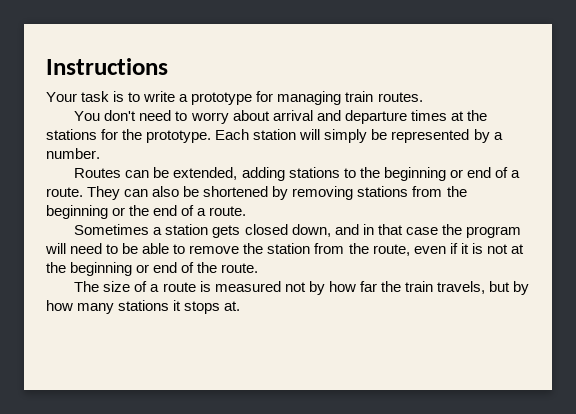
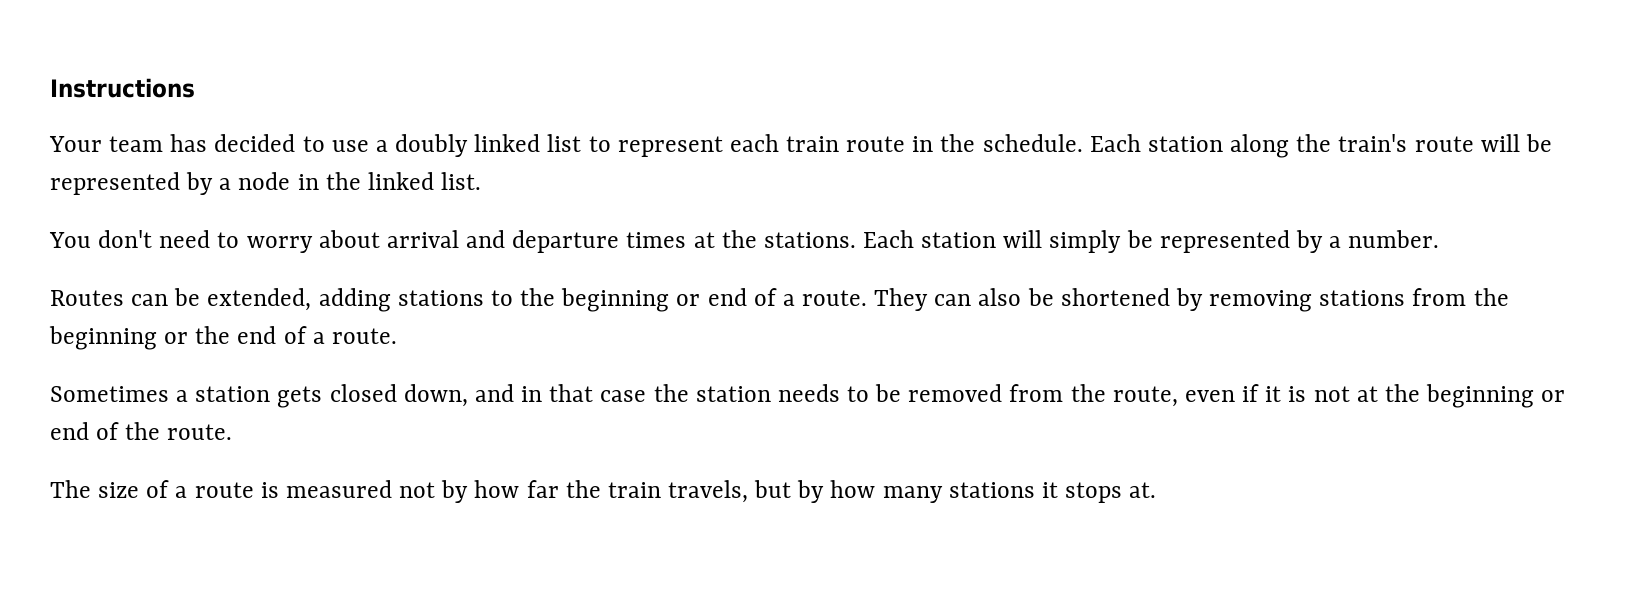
[81,91,423,105] task is to write a prototype for managing train routes. -> [109,134,1552,158] [50,172,482,195] team has decided to use a doubly linked list to represent each train route in the schedule. Each station along the train's route will be represented by a node in the linked list.
[46,129,212,143] stations for the prototype. -> [763,232,856,248] stations.
[465,226,521,238] [45,243,311,254] program will need to be able to remove the station -> [695,384,1003,402] station needs to be removed

